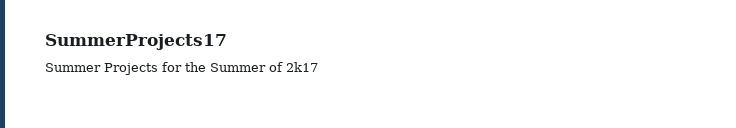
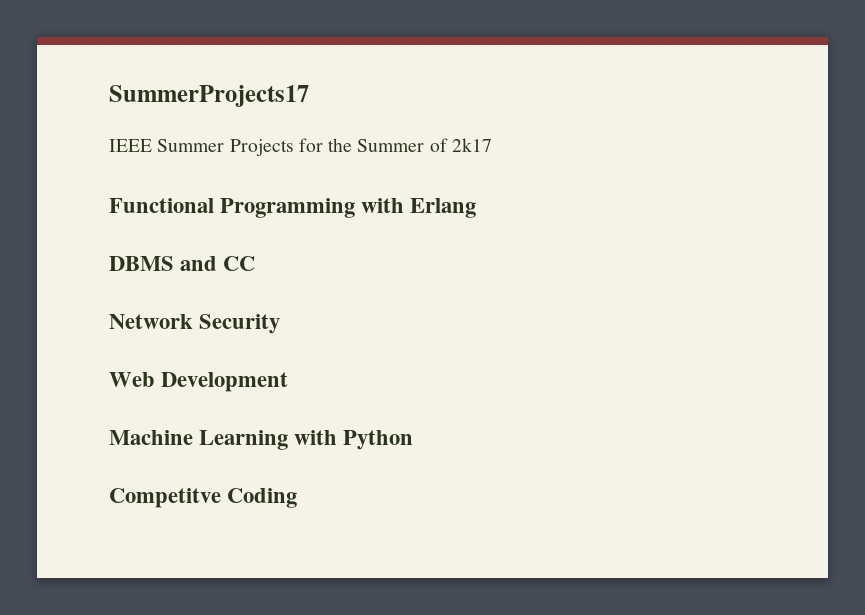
(227, 42) none -> [109,139,152,152] IEEE
(318, 67) none -> [109,198,477,218] [109,256,256,271] [109,314,281,334] [109,372,289,392] [109,430,414,450] [109,488,298,508] // Functional Programming with Erlang // DBMS and CC // Network Security // Web Development // Machine Learning with Python // Competitve Coding

